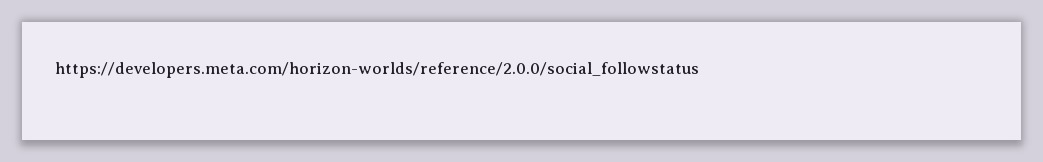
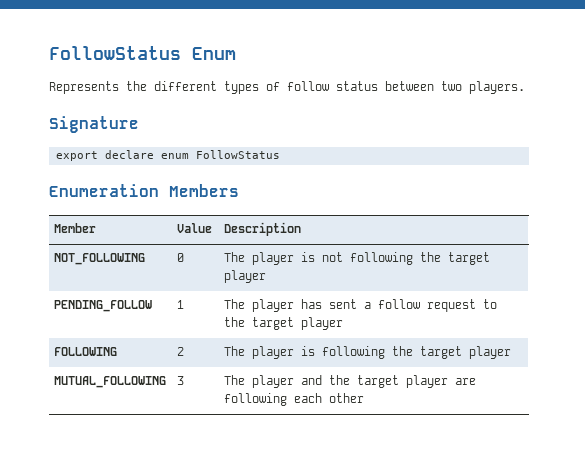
[55,62,699,78] https://developers.meta.com/horizon-worlds/reference/2.0.0/social_followstatus -> [49,46,236,60] [49,81,525,94] [49,116,139,133] [55,150,280,161] [49,184,239,197] [54,223,97,233] [177,223,213,233] [224,222,302,236] [54,253,146,265] [177,253,185,262] [224,252,491,265] [224,270,267,283] [54,300,153,312] [177,300,185,309] [224,299,498,312] [224,317,344,330] [54,347,118,356] [177,347,185,356] [224,346,512,359] [54,376,167,388] [177,376,185,385] [224,375,477,388] [224,393,365,406] FollowStatus Enum // Represents the different types of follow status between two players. // Signature // export declare enum FollowStatus // Enumeration Members // Member | Value | Description // NOT_FOLLOWING | 0 | The player is not following the target player // PENDING_FOLLOW | 1 | The player has sent a follow request to the target player // FOLLOWING | 2 | The player is following the target player // MUTUAL_FOLLOWING | 3 | The player and the target player are following each other

